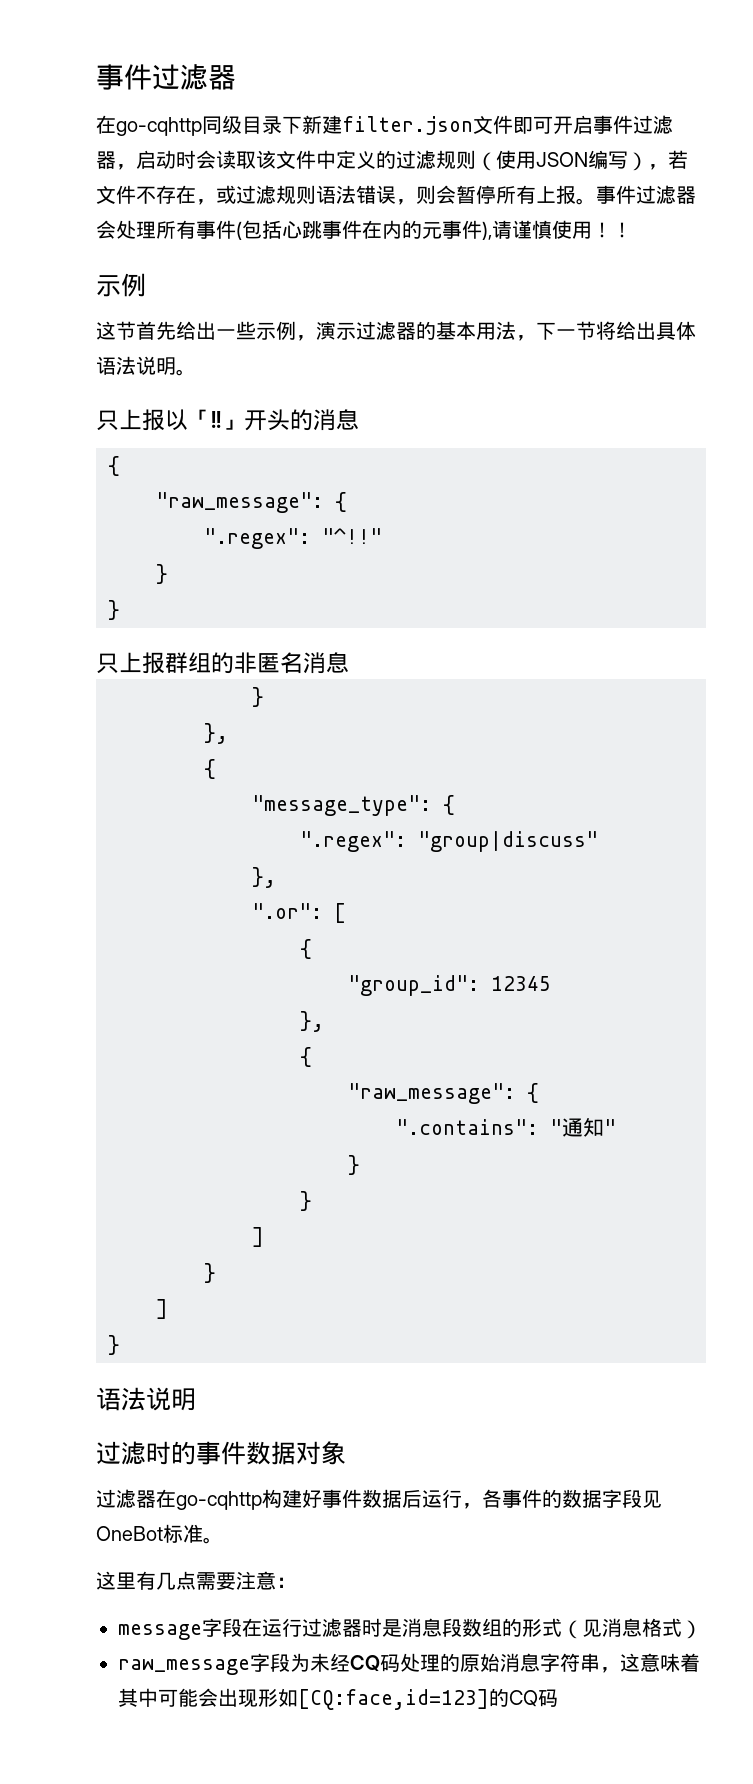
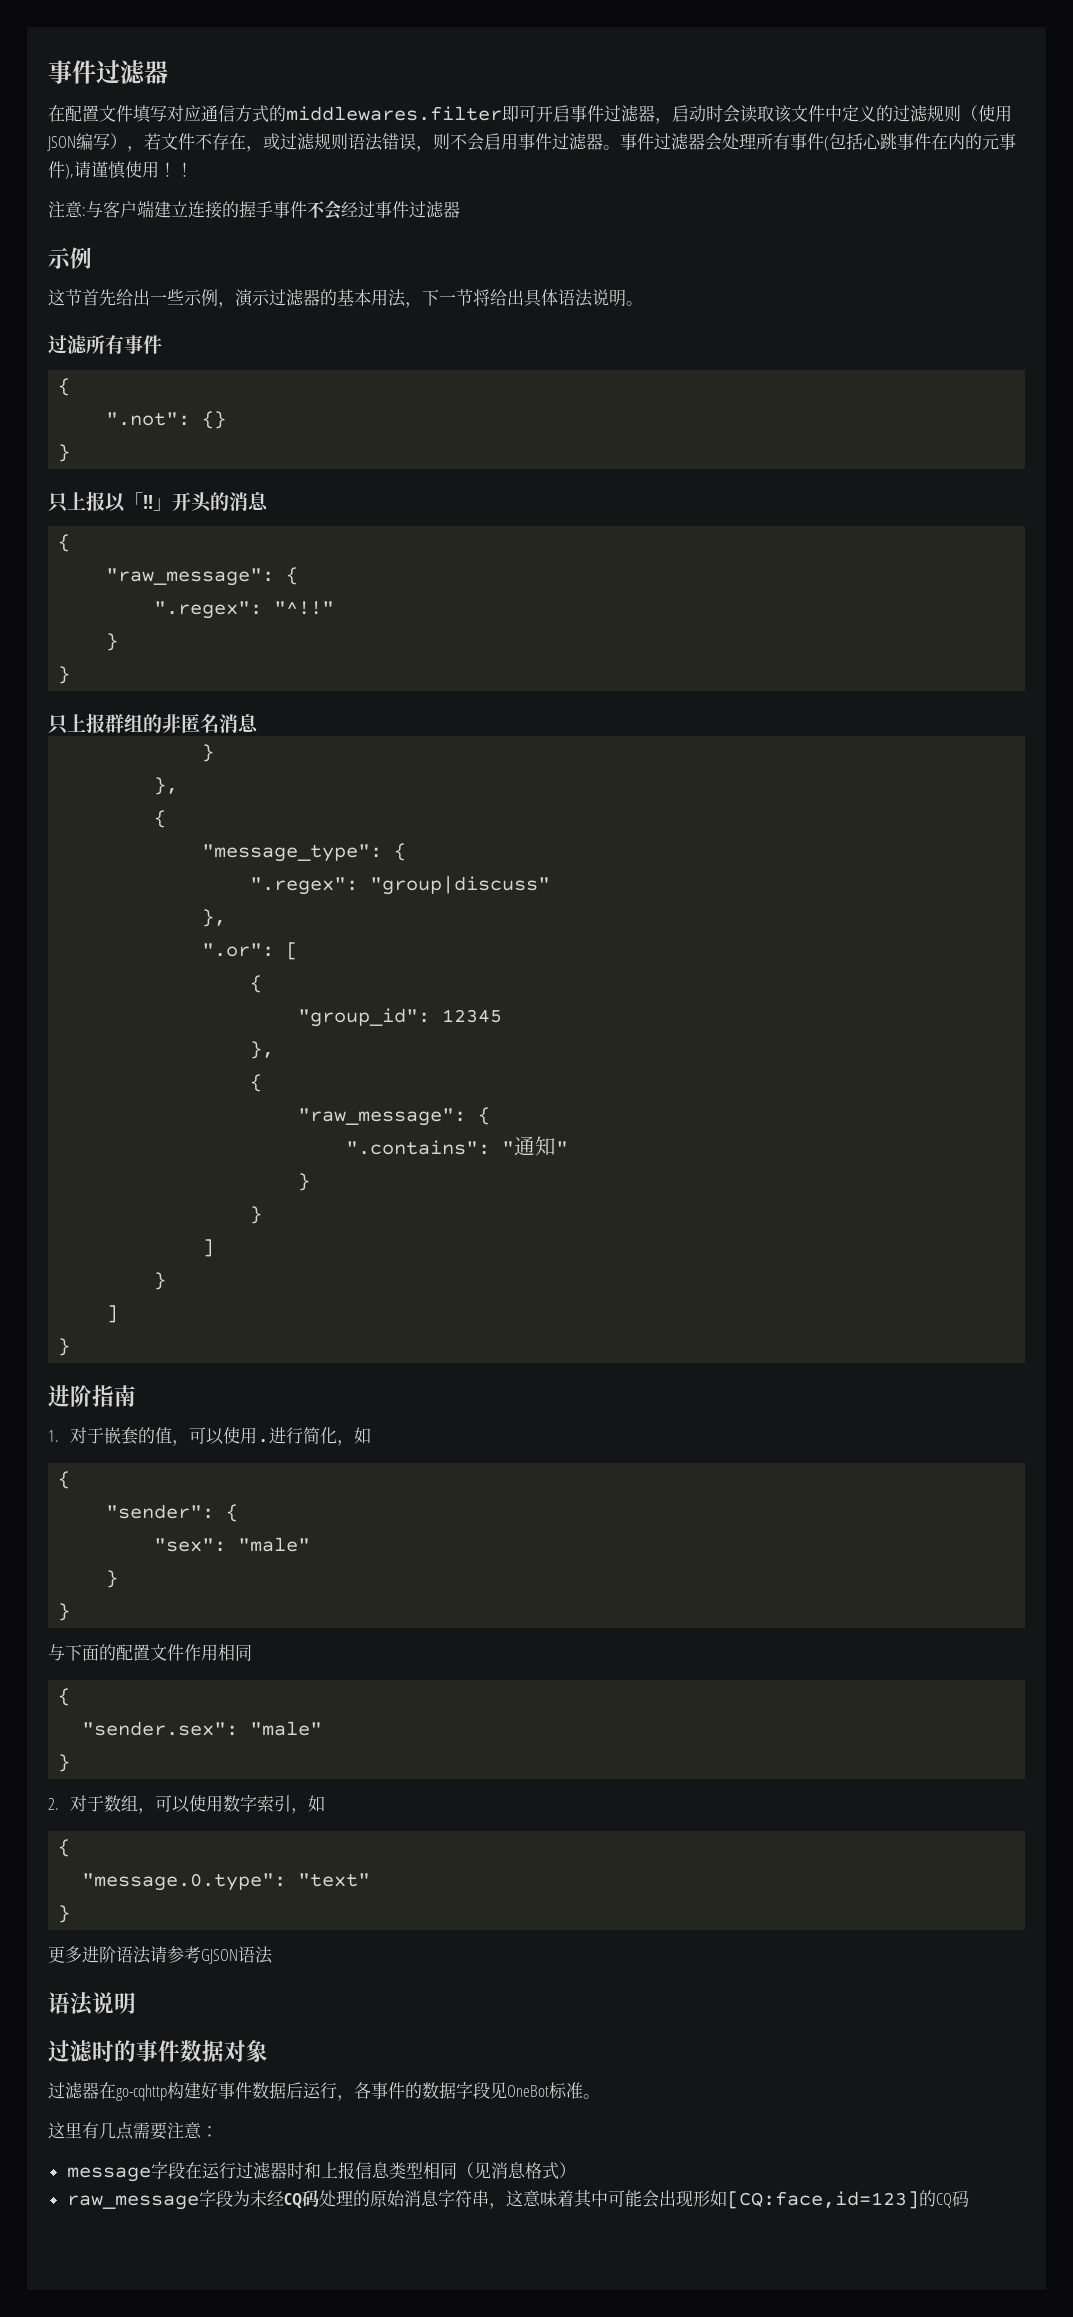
[116,115,513,136] go-cqhttp同级目录下新建filter.json文件 -> [65,105,502,123] 配置文件填写对应通信方式的middlewares.filter
[436,185,576,204] 会暂停所有上报 -> [450,133,603,151] 不会启用事件过滤器
(632, 230) none -> [48,200,460,220] // 注意:与客户端建立连接的握手事件不会经过事件过滤器
(196, 372) none -> [48,335,162,355] [58,378,71,396] [106,411,227,429] [58,444,71,462] // 过滤所有事件 // { // ".not": {} // }
(120, 1345) none -> [48,1385,136,1407] [48,1427,371,1446] [58,1471,71,1489] [106,1504,239,1522] [154,1537,311,1552] [106,1570,119,1588] [58,1603,71,1621] [48,1644,252,1661] [58,1688,71,1706] [82,1721,323,1736] [58,1754,71,1772] [48,1795,325,1814] [58,1839,71,1857] [82,1873,371,1891] [58,1905,71,1923] [48,1946,273,1964] // 进阶指南 // 1.对于嵌套的值，可以使用.进行简化，如 // { // "sender": { // "sex": "male" // } // } // 与下面的配置文件作用相同 // { // "sender.sex": "male" // } // 2.对于数组，可以使用数字索引，如 // { // "message.0.type": "text" // } // 更多进阶语法请参考GJSON语法
[382,1618,562,1637] 是消息段数组的形式 -> [303,2162,457,2179] 和上报信息类型相同

